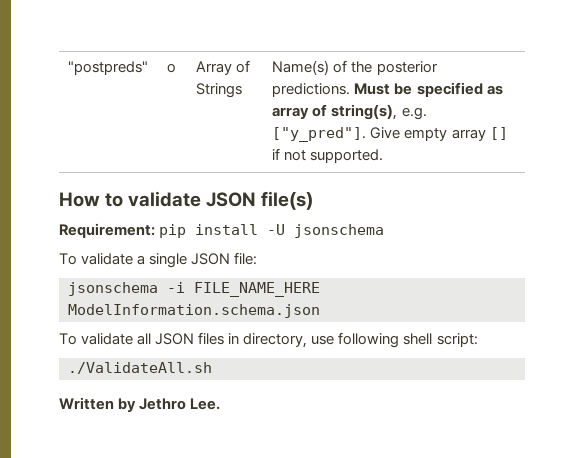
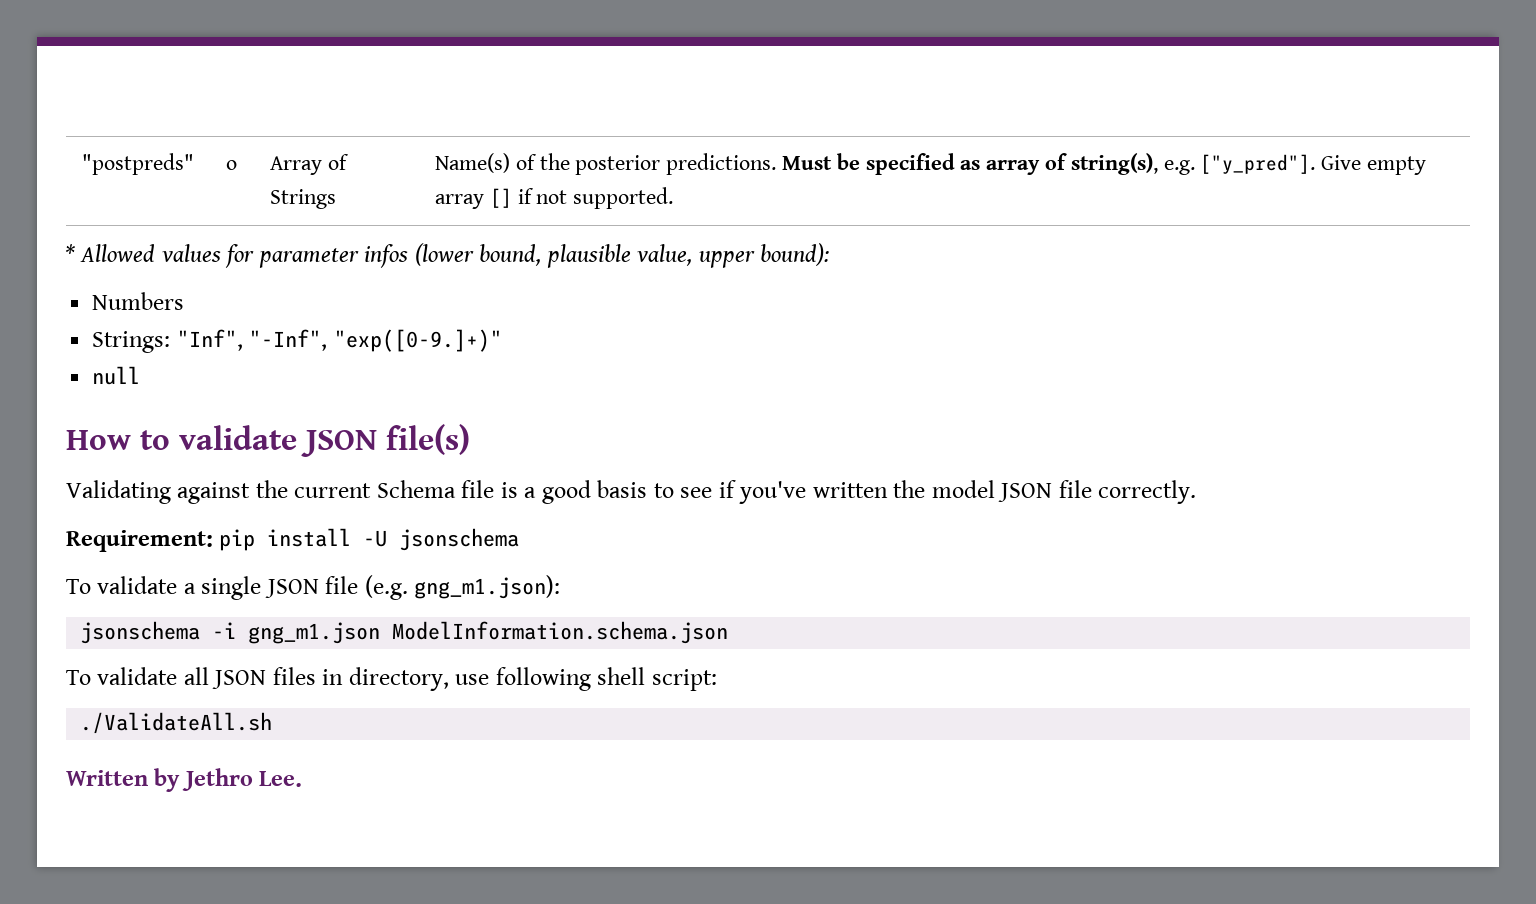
(384, 156) none -> [65,243,830,268] [92,292,185,310] [92,329,502,353] [92,366,141,385] // * Allowed values for parameter infos (lower bound, plausible value, upper bound): // Numbers // Strings: "Inf", "-Inf", "exp([0-9.]+)" // null
(313, 200) none -> [66,480,1197,504] // Validating against the current Schema file is a good basis to see if you've written the model JSON file correctly.
[234,252,258,265] file: -> [325,575,561,600] file (e.g. gng_m1.json):
[194,282,320,297] FILE_NAME_HERE -> [248,622,381,644] gng_m1.json

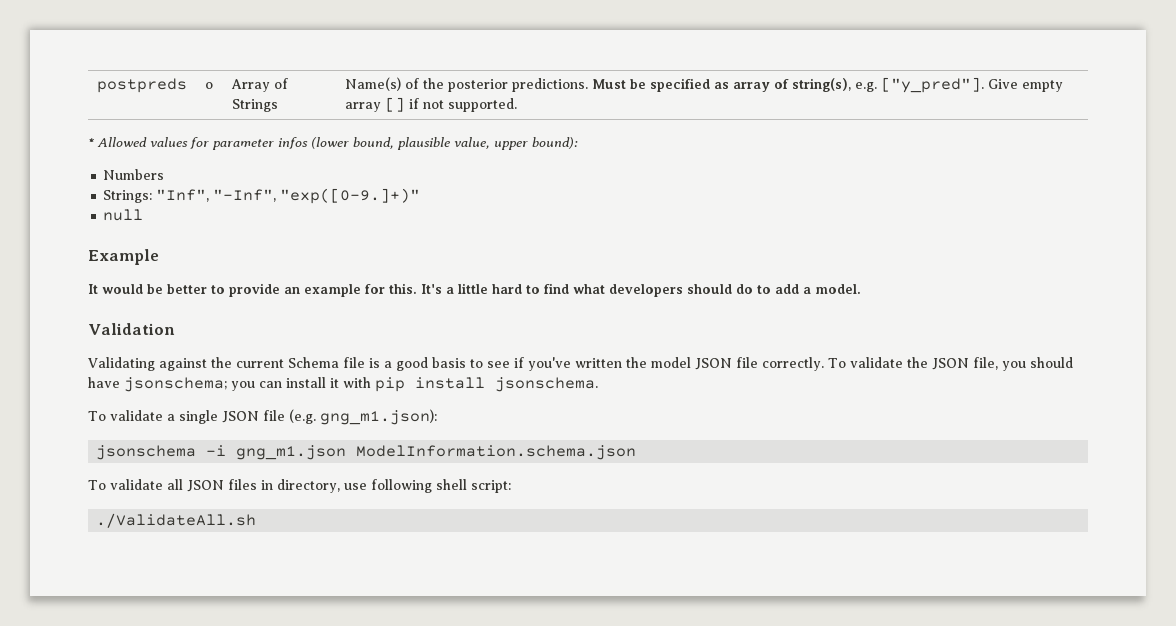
[81,153,194,175] "postpreds" -> [96,78,187,93] postpreds
[66,424,470,457] How to validate JSON file(s) -> [88,249,159,265] [88,283,861,297] [88,323,175,335] Example // It would be better to provide an example for this. It's a little hard to find what developers should do to add a model. // Validation
[66,528,520,552] // Requirement: pip install -U jsonschema -> [828,357,1073,371] [88,377,598,392] To validate the JSON file, you should have jsonschema; you can install it with pip install jsonschema.
[66,768,303,792] // Written by Jethro Lee. -> (257, 520) none

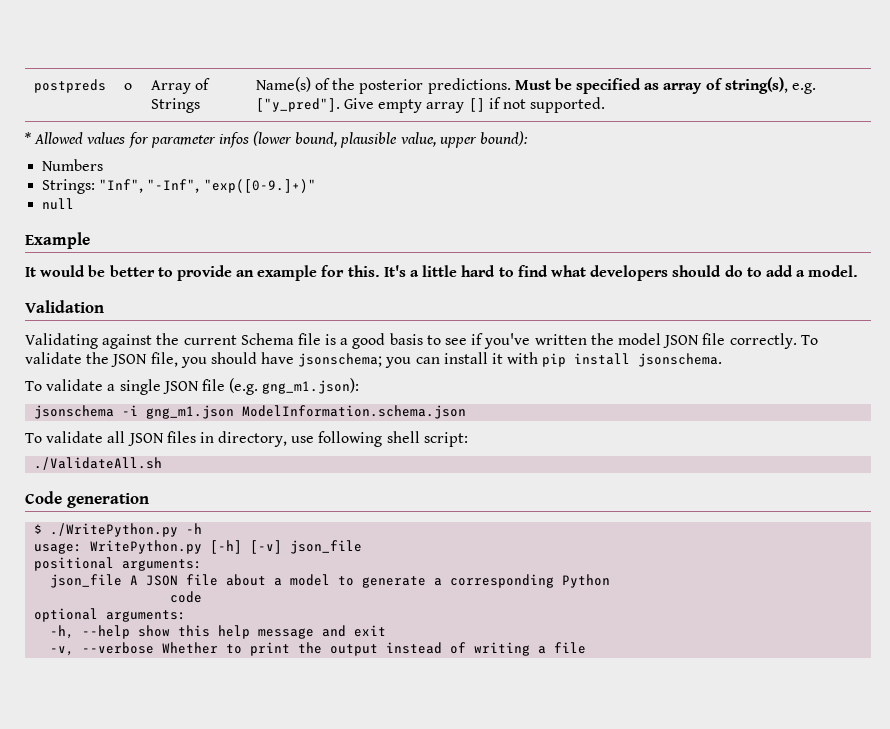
(257, 520) none -> [25,491,149,508] [34,523,203,537] [34,540,363,554] [34,557,203,571] [50,574,611,588] [170,591,203,603] [34,608,187,622] [50,625,387,639] [50,642,587,656] // Code generation // $ ./WritePython.py -h // usage: WritePython.py [-h] [-v] json_file // positional arguments: // json_file A JSON file about a model to generate a corresponding Python // code // optional arguments: // -h, --help show this help message and exit // -v, --verbose Whether to print the output instead of writing a file

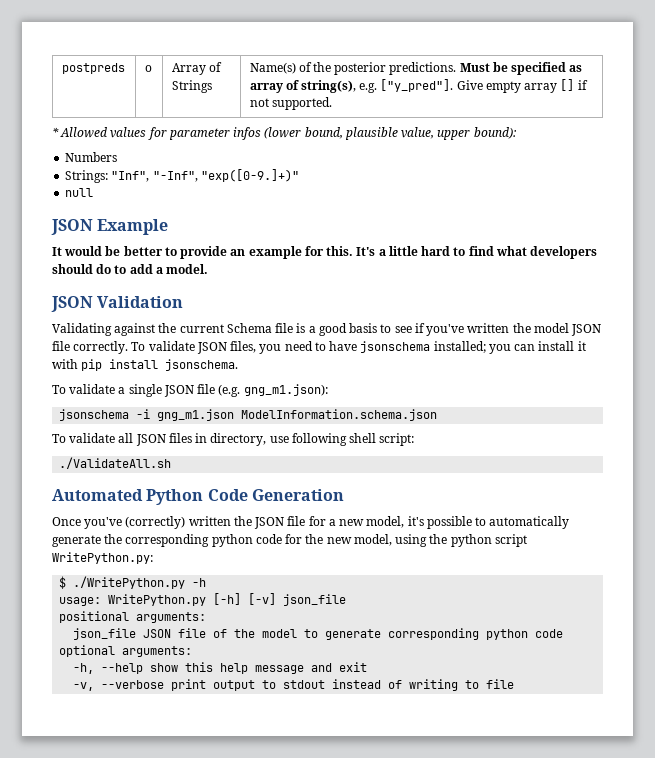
(75, 204) none -> [51,219,93,235] JSON
(859, 271) none -> [51,296,93,312] JSON
[86,352,383,368] the JSON file, you should have jsonschema; -> [196,341,486,354] JSON files, you need to have jsonschema installed;
[25,491,149,508] Code generation -> [52,489,344,505] [52,516,570,529] [52,534,527,547] [52,552,153,564] Automated Python Code Generation // Once you've (correctly) written the JSON file for a new model, it's possible to automatically generate the corresponding python code for the new model, using the python script WritePython.py:
[130,574,283,586] A JSON file about a -> [143,628,256,638] JSON file of the
[434,574,611,588] a corresponding Python // -> [388,628,529,640] corresponding python
[162,642,379,656] Whether to print the output -> [171,679,326,691] print output to stdout
[538,646,547,654] a -> [465,680,480,689] to

